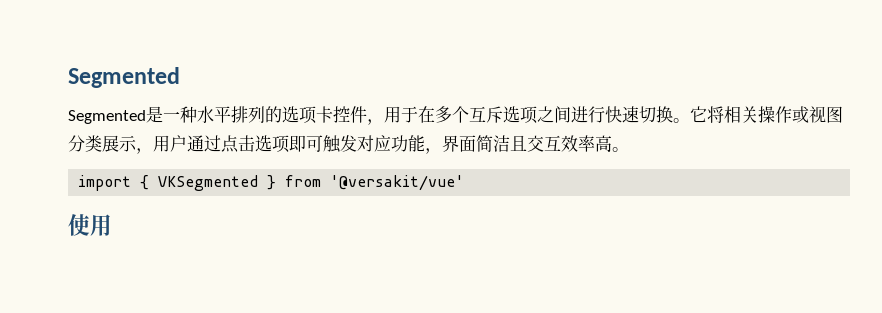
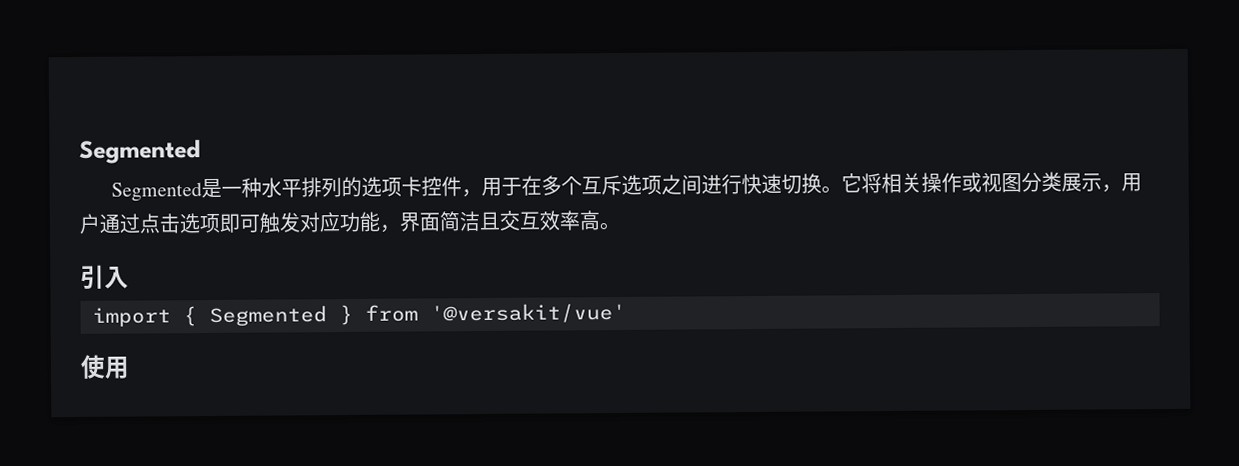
(629, 149) none -> [80,264,129,289] // 引入
[158,175,259,191] VKSegmented -> [209,305,327,327] Segmented

